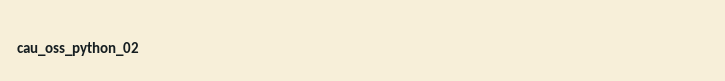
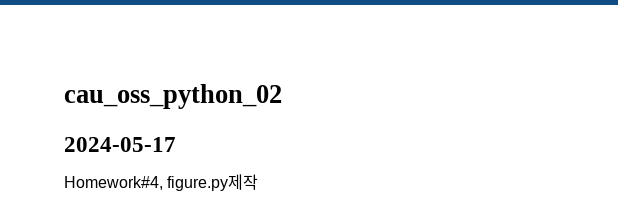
(139, 49) none -> [64,137,176,152] [64,174,259,191] // 2024-05-17 // Homework#4, figure.py제작

